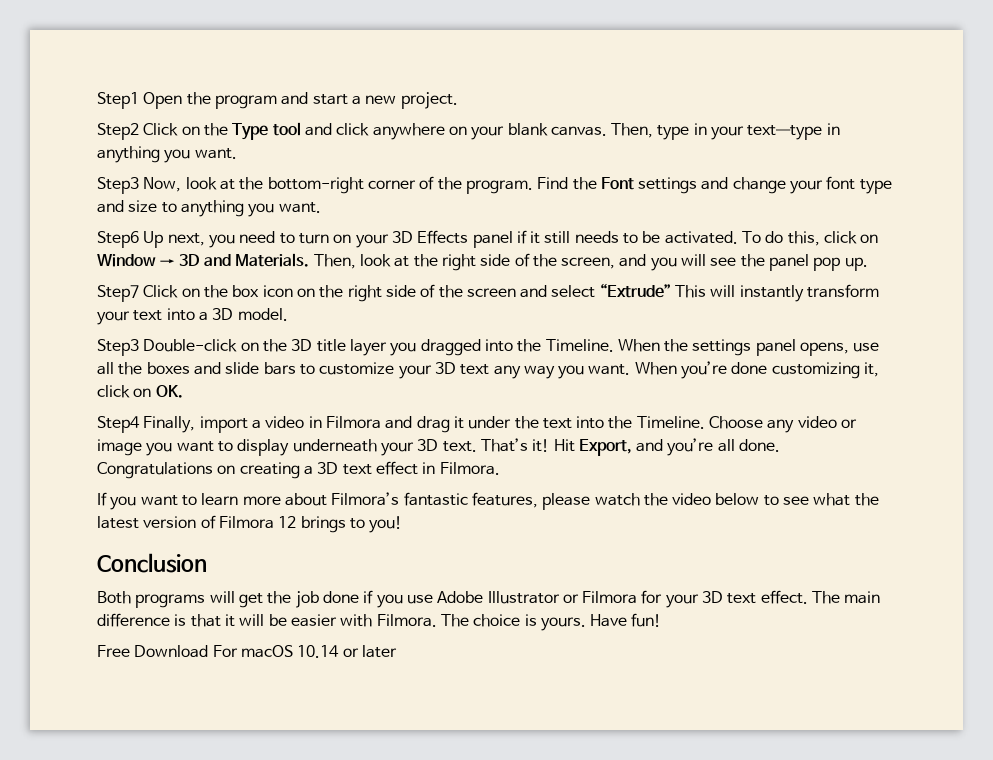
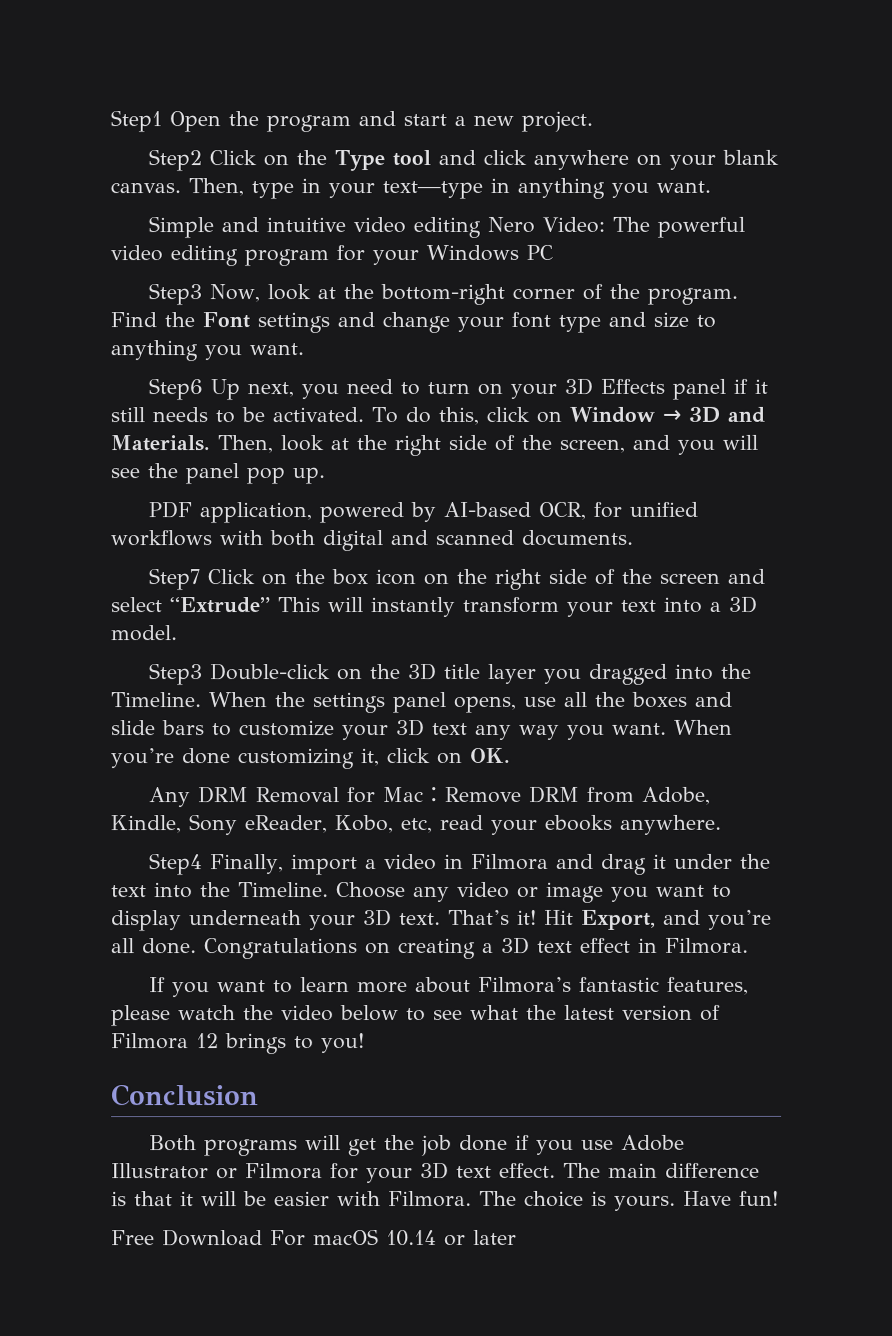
(237, 153) none -> [148,216,746,239] [110,244,553,267] // Simple and intuitive video editing Nero Video: The powerful video editing program for your Windows PC
(868, 264) none -> [148,501,699,524] [110,529,633,552] // PDF application, powered by AI-based OCR, for unified workflows with both digital and scanned documents.
(183, 391) none -> [149,785,712,808] [111,814,722,836] // Any DRM Removal for Mac：Remove DRM from Adobe, Kindle, Sony eReader, Kobo, etc, read your ebooks anywhere.

